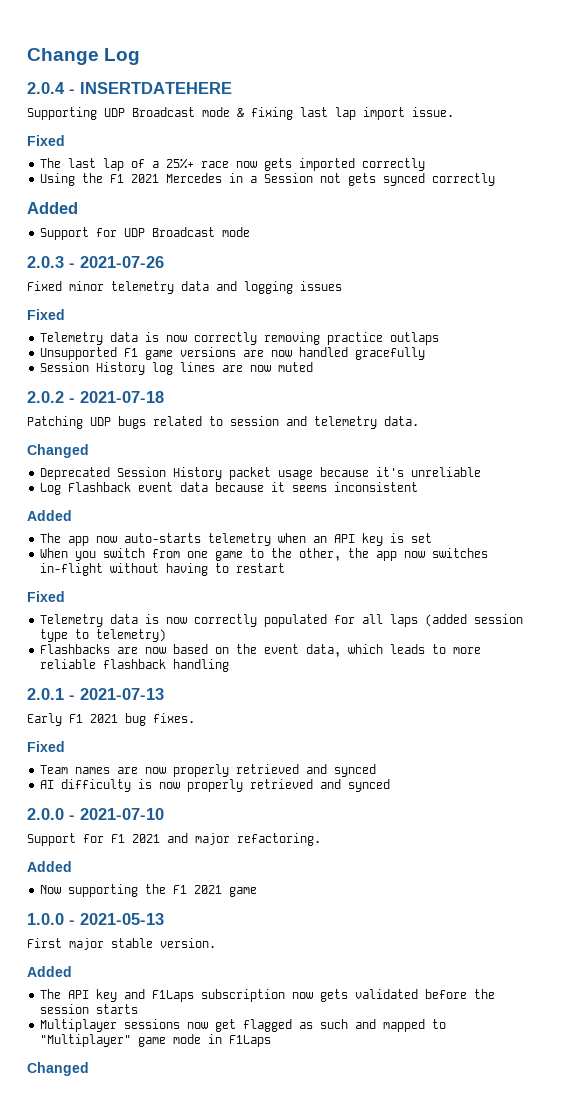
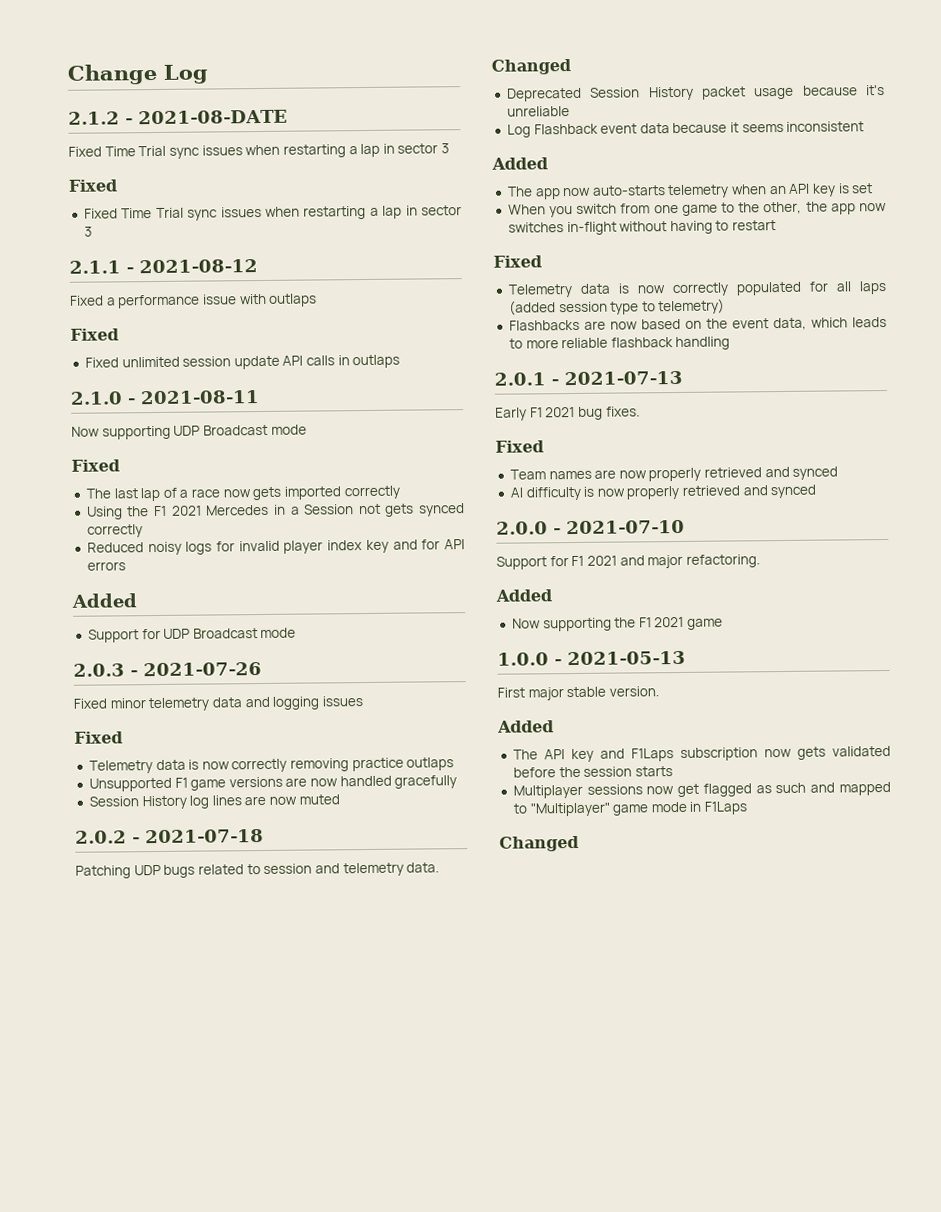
[27,82,232,94] [27,107,454,120] 2.0.4 - INSERTDATEHERE // Supporting UDP Broadcast mode & fixing last lap import issue. -> [68,109,288,125] [68,143,450,159] [68,179,118,192] [83,205,463,221] [83,226,92,237] [69,259,258,274] [70,293,318,309] [70,328,119,341] [84,354,401,370] [70,390,260,405] [71,424,307,440] 2.1.2 - 2021-08-DATE // Fixed Time Trial sync issues when restarting a lap in sector 3 // Fixed // Fixed Time Trial sync issues when restarting a lap in sector 3 // 2.1.1 - 2021-08-12 // Fixed a performance issue with outlaps // Fixed // Fixed unlimited session update API calls in outlaps // 2.1.0 - 2021-08-11 // Now supporting UDP Broadcast mode
[166,158,195,169] 25%+ -> (189, 493) none
(496, 179) none -> [86,539,465,556] [86,561,126,571] // Reduced noisy logs for invalid player index key and for API errors

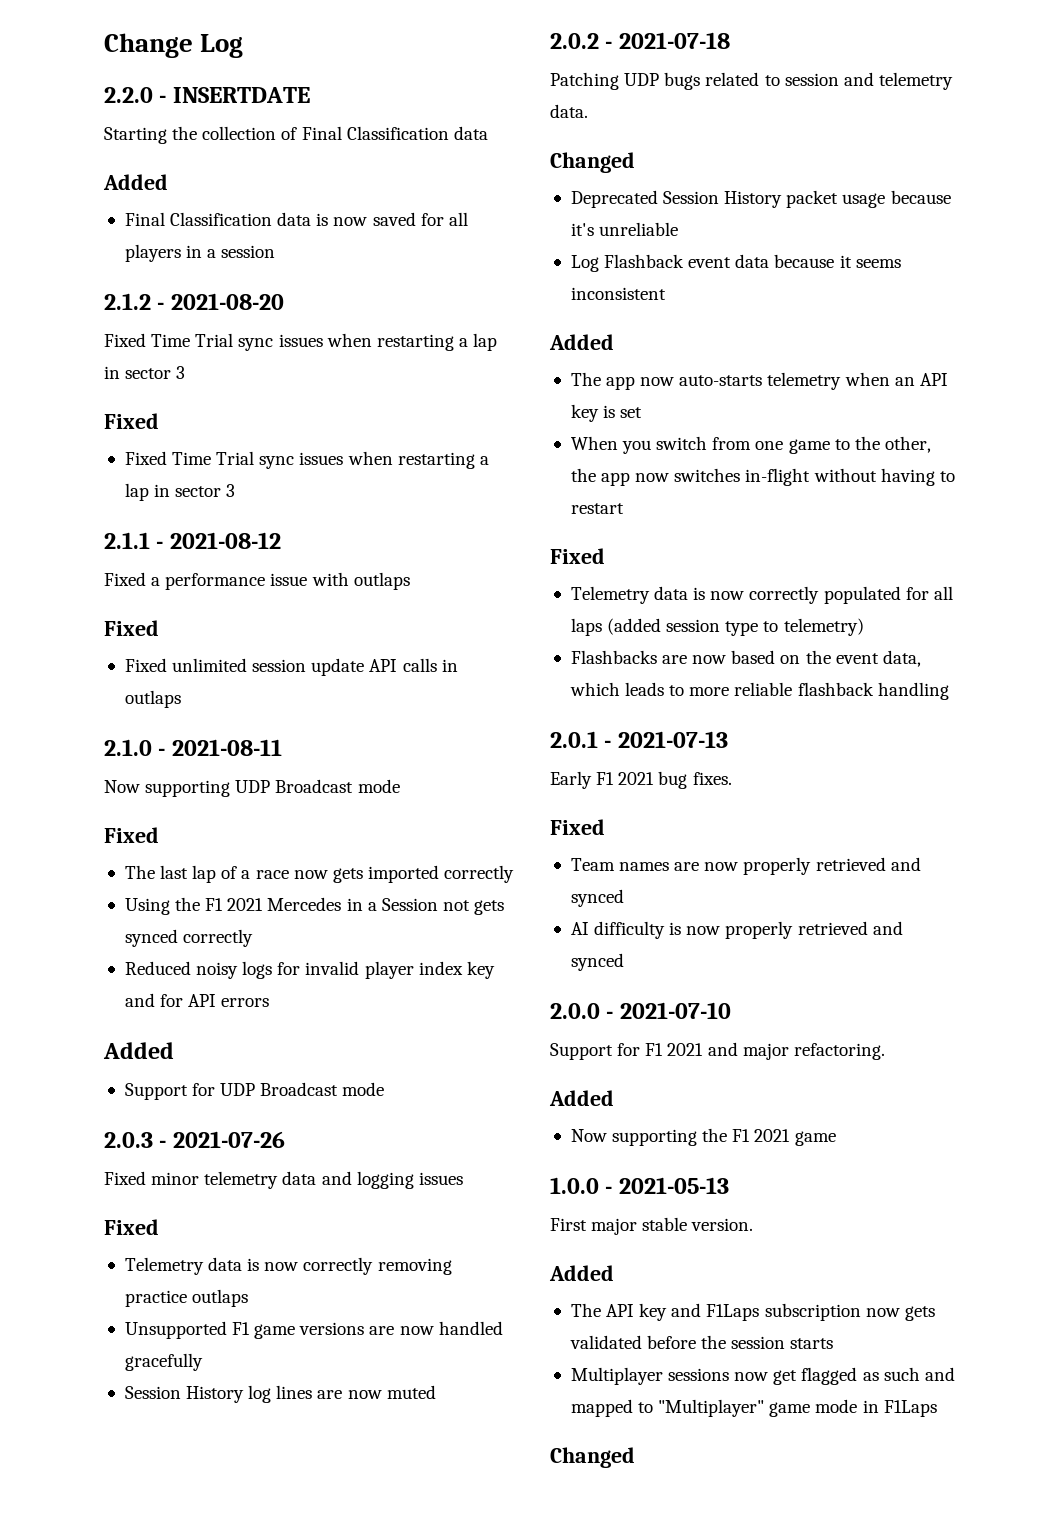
(208, 74) none -> [104,87,310,103] [104,126,488,144] [103,174,168,190] [124,212,468,226] [124,244,276,262] // 2.2.0 - INSERTDATE // Starting the collection of Final Classification data // Added // Final Classification data is now saved for all players in a session
[138,109,288,125] 2021-08-DATE -> [170,293,284,310] 2021-08-20

